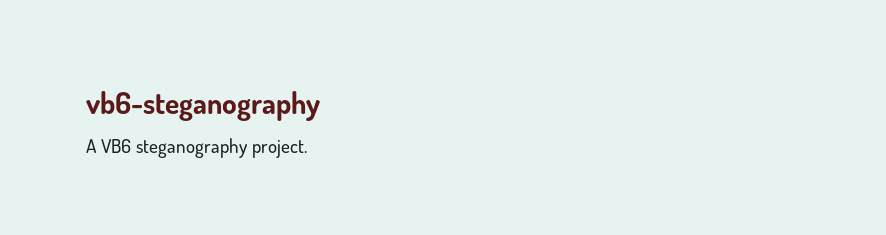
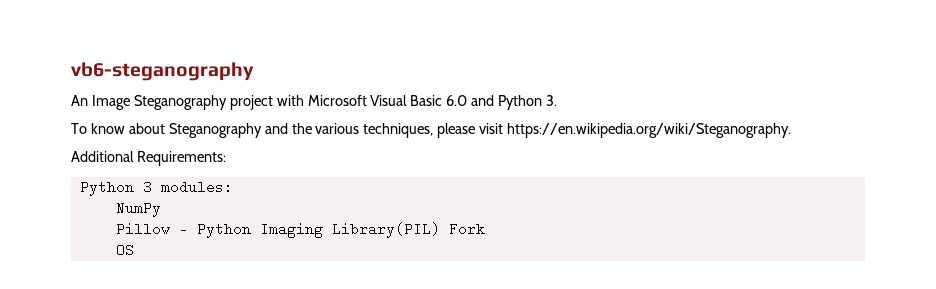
[86,138,308,158] A VB6 steganography project. -> [71,95,558,110] [71,123,792,138] [71,151,226,166] [79,180,233,196] [115,201,161,217] [115,222,485,238] [115,243,134,257] An Image Steganography project with Microsoft Visual Basic 6.0 and Python 3. // To know about Steganography and the various techniques, please visit https://en.wikipedia.org/wiki/Steganography. // Additional Requirements: // Python 3 modules: // NumPy // Pillow - Python Imaging Library(PIL) Fork // OS

